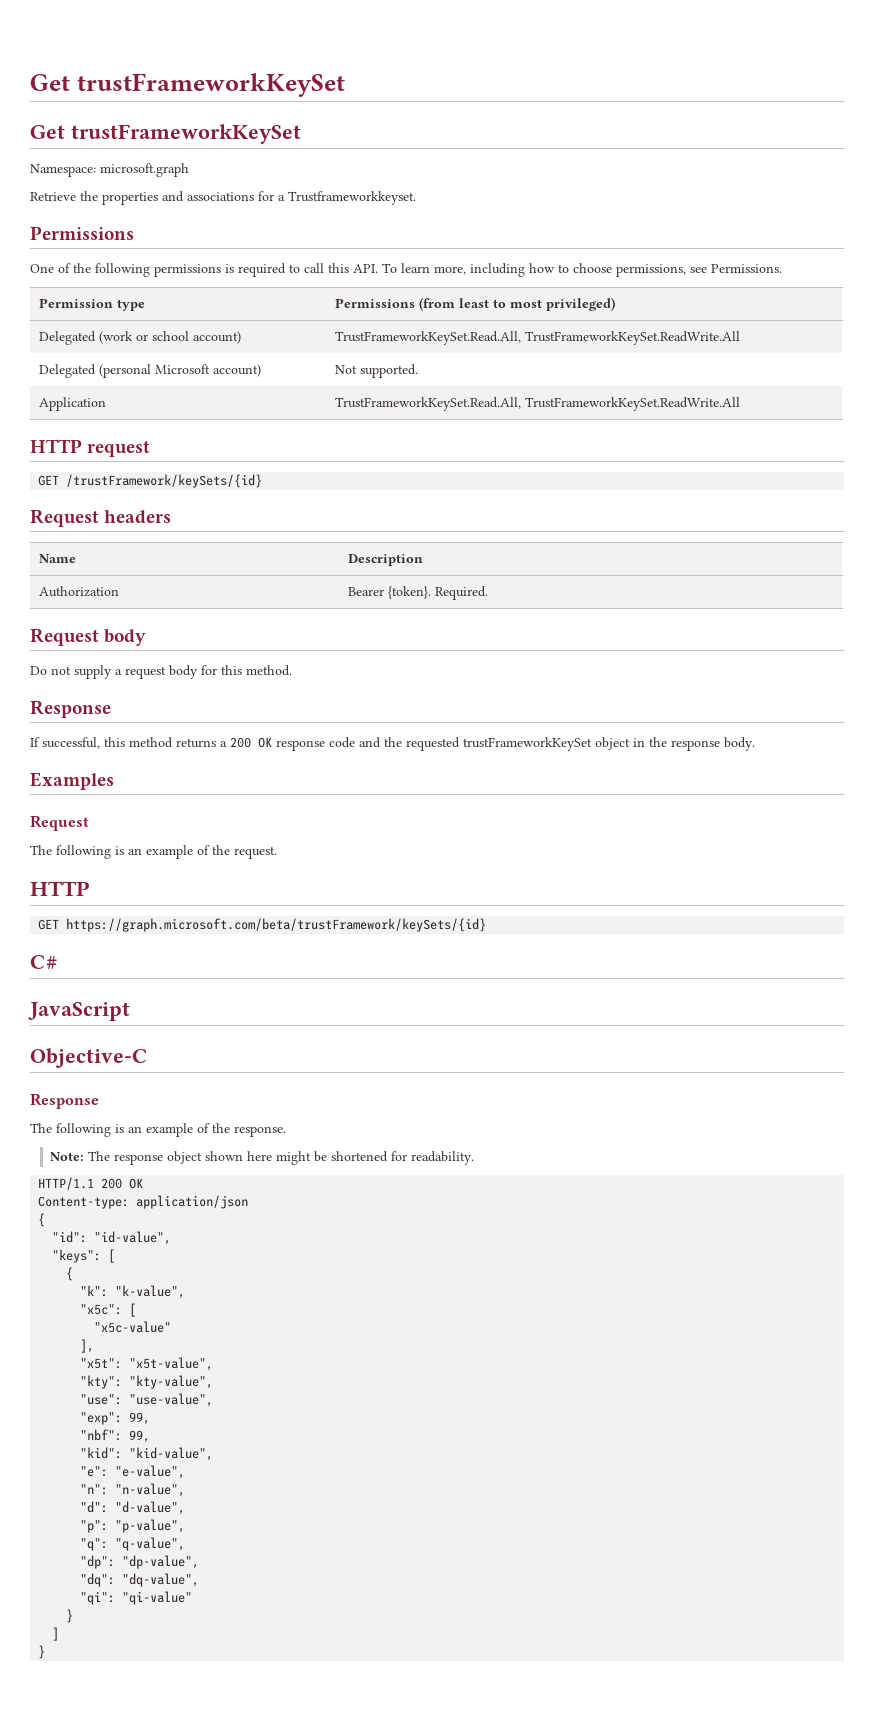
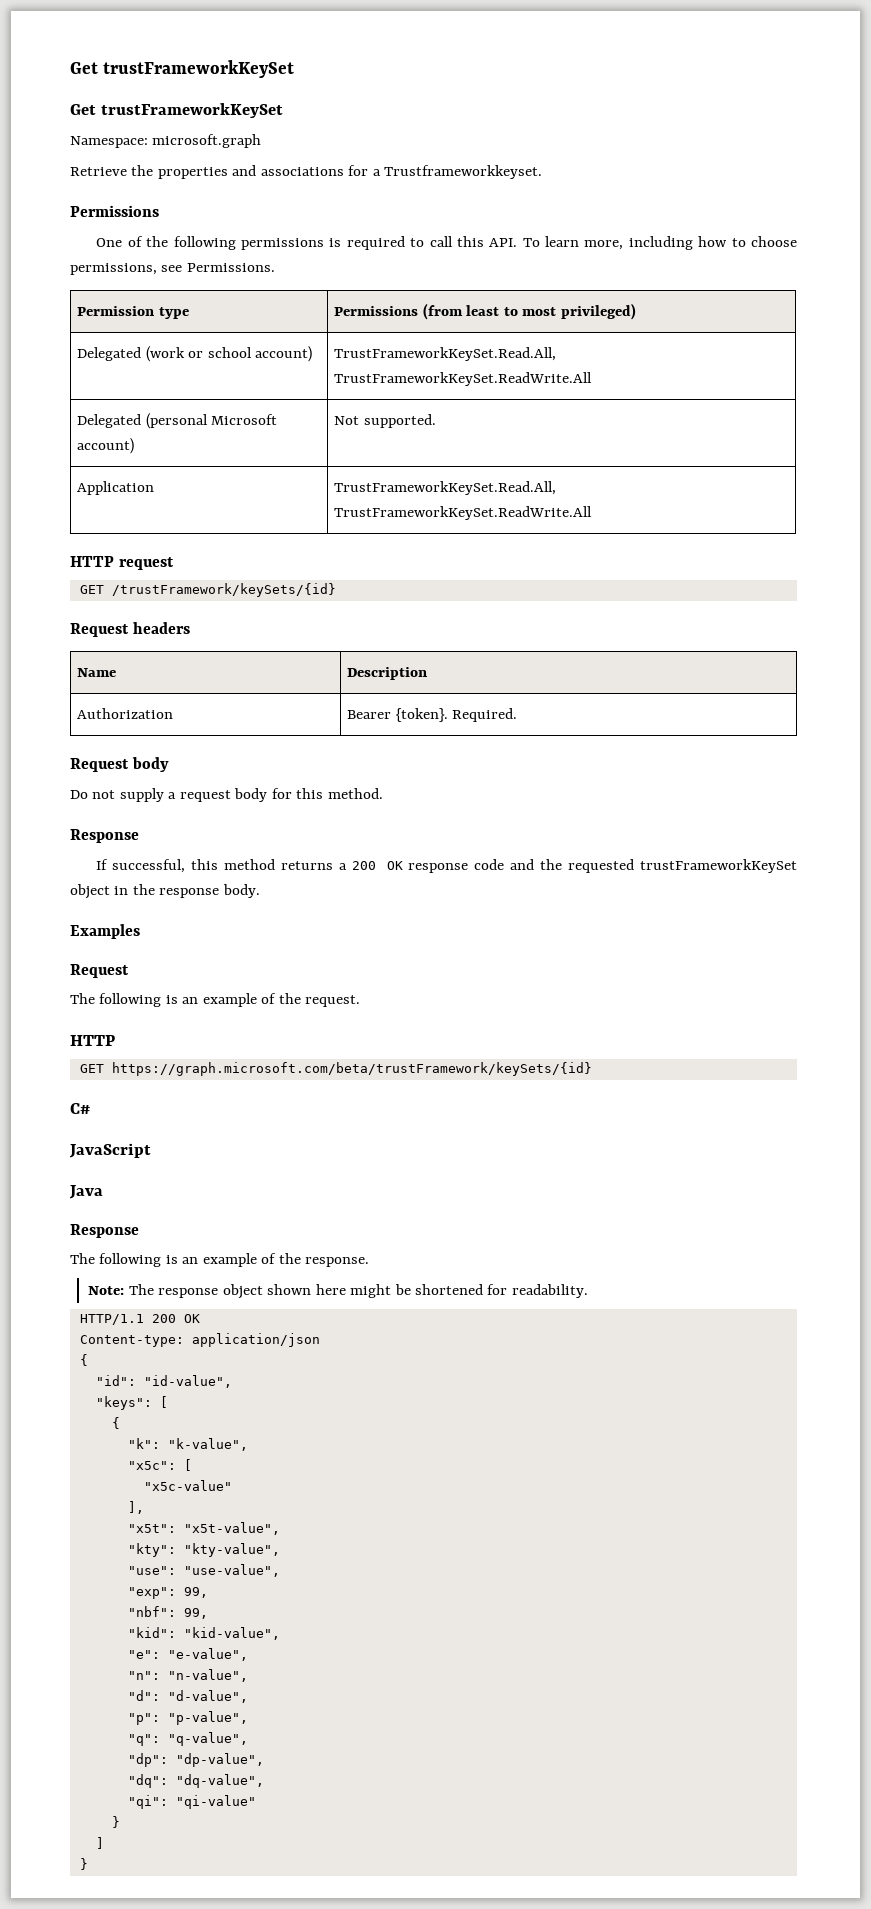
[30,1048,148,1068] Objective-C -> [69,1185,103,1199] Java

